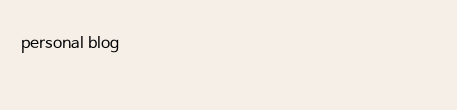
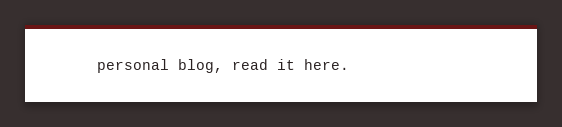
[88,36,120,53] blog -> [178,59,349,73] blog, read it here.

